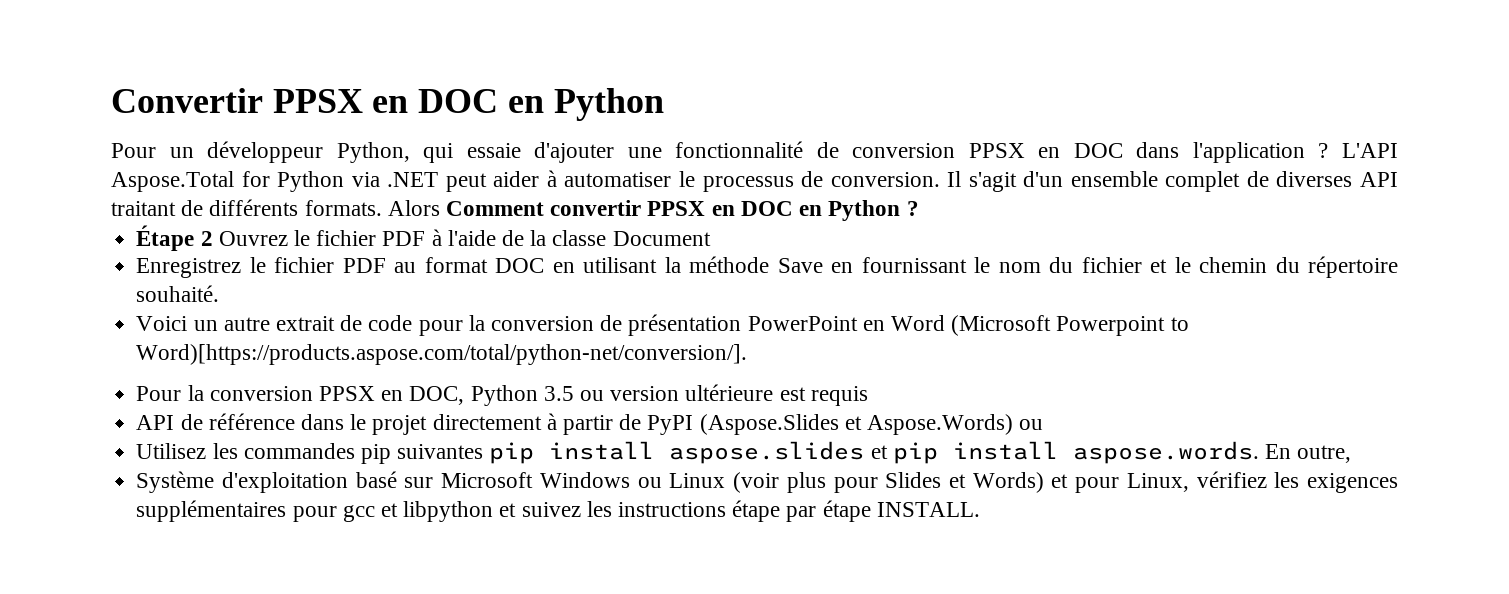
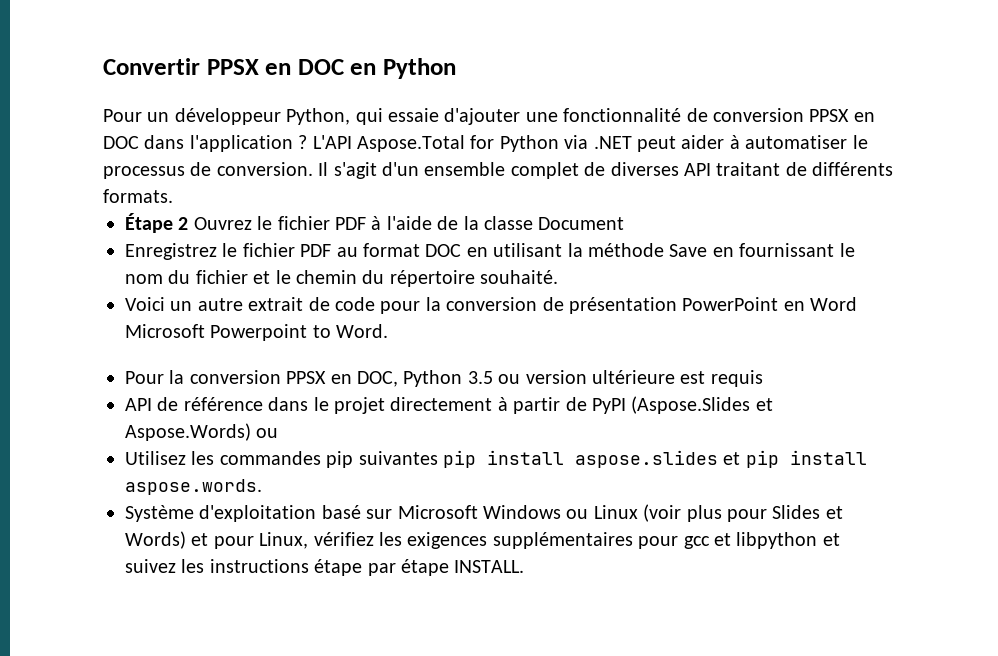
[387,200,919,221] Alors Comment convertir PPSX en DOC en Python ? -> (173, 196) none
[951,315,1052,336] (Microsoft -> [125,324,205,338] Microsoft
[136,344,748,365] Word)[https://products.aspose.com/total/python-net/conversion/]. -> [336,324,389,338] Word.
[1264,444,1352,463] En outre, -> (262, 487) none

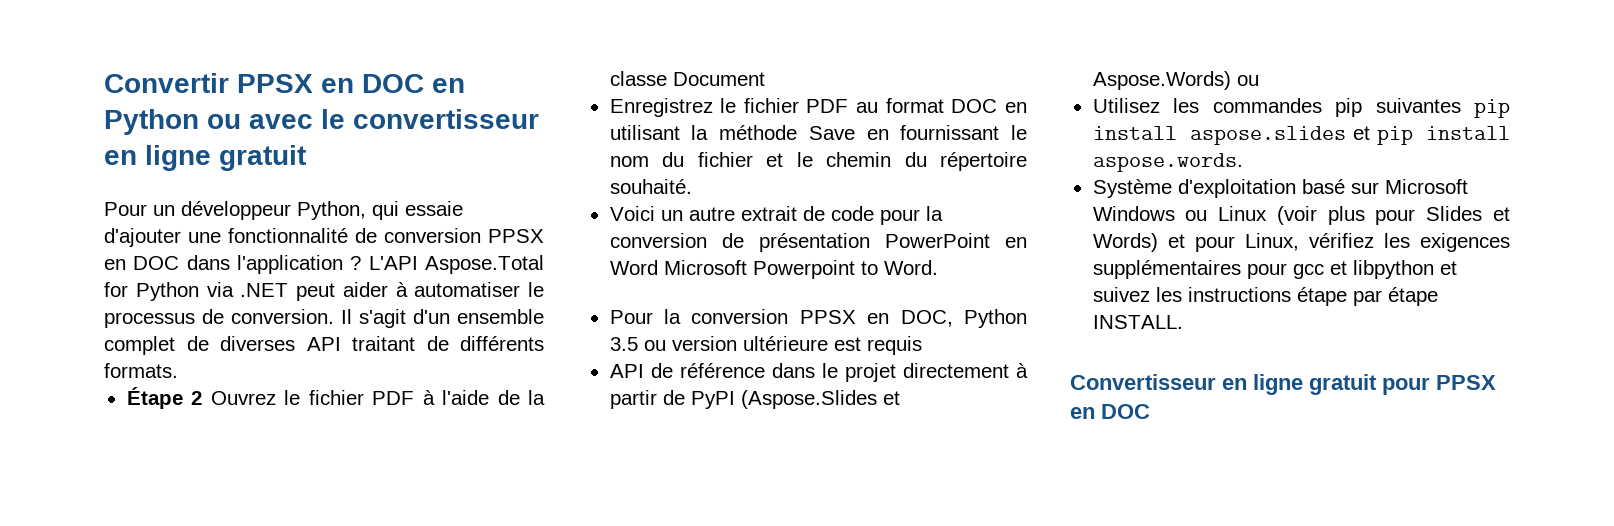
(457, 68) none -> [207,109,539,129] [104,145,306,171] ou avec le convertisseur en ligne gratuit
(525, 566) none -> [1070,374,1496,395] [1070,404,1150,419] // Convertisseur en ligne gratuit pour PPSX en DOC

